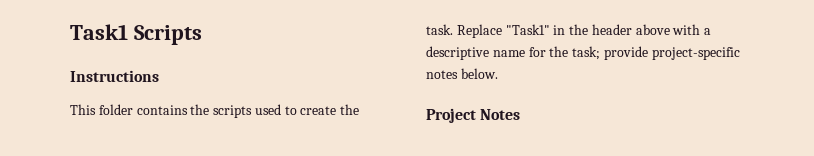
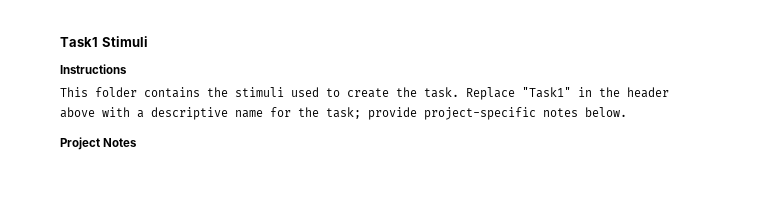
[133,25,202,45] Scripts -> [101,36,148,47] Stimuli
[213,105,253,118] scripts -> [235,87,284,97] stimuli

